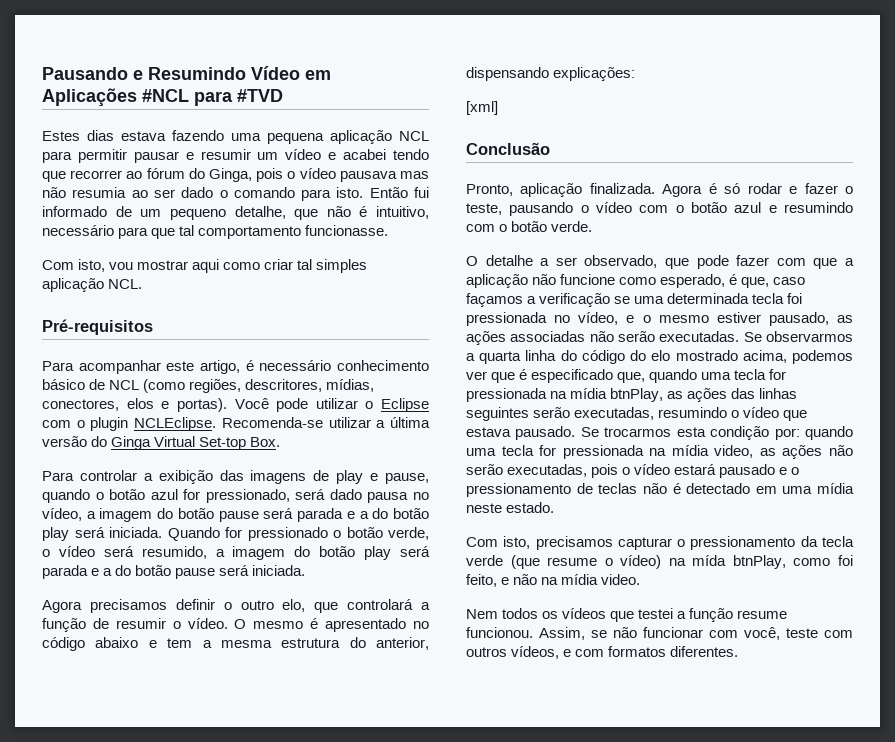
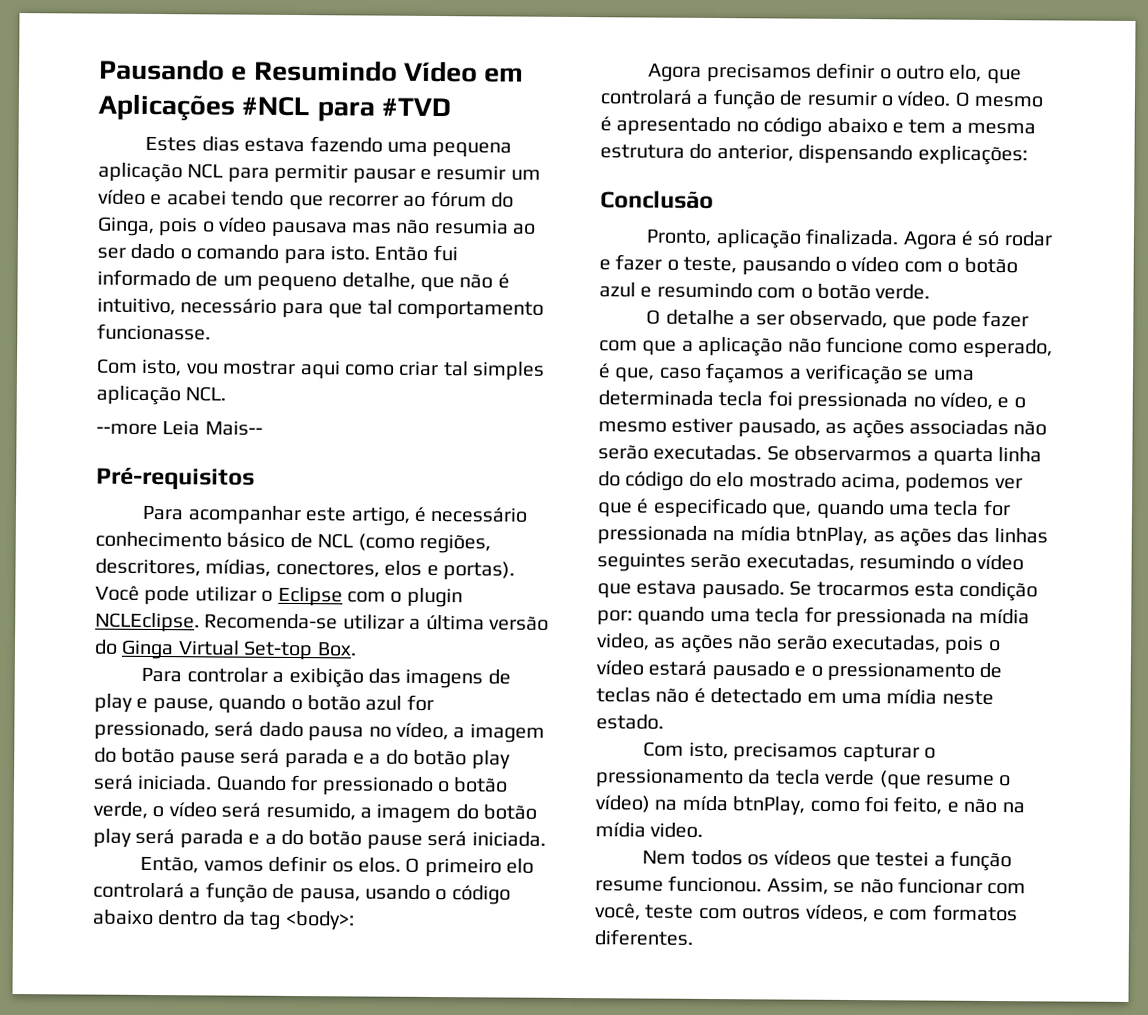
(143, 284) none -> [96,420,263,436] // --more Leia Mais--
(306, 570) none -> [140,855,535,878] [93,882,511,905] [93,909,355,931] // Então, vamos definir os elos. O primeiro elo controlará a função de pausa, usando o código abaixo dentro da tag <body>:
[466,101,498,115] // [xml] -> (1028, 155) none

